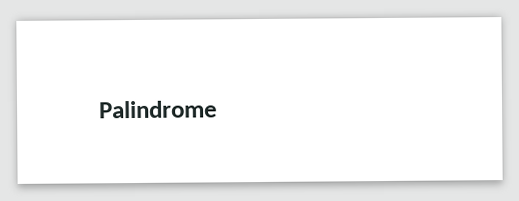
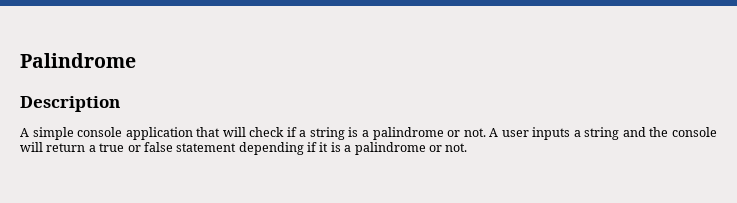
(218, 109) none -> [20,96,120,112] [20,127,717,140] [20,142,468,155] // Description // A simple console application that will check if a string is a palindrome or not. A user inputs a string and the console will return a true or false statement depending if it is a palindrome or not.

